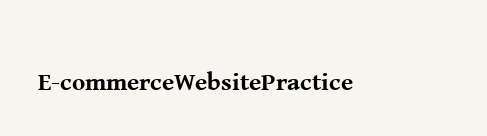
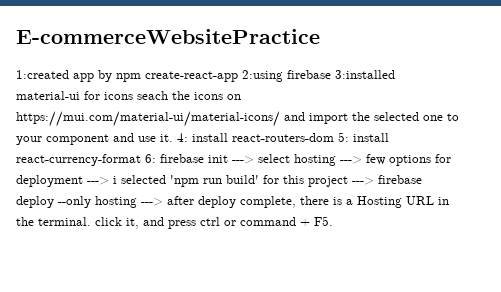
(353, 80) none -> [16,70,395,82] [16,91,241,100] [16,111,459,127] [16,132,389,145] [16,154,451,166] [16,175,422,187] [16,196,449,208] [16,216,333,229] // 1:created app by npm create-react-app 2:using firebase 3:installed material-ui for icons seach the icons on https://mui.com/material-ui/material-icons/ and import the selected one to your component and use it. 4: install react-routers-dom 5: install react-currency-format 6: firebase init ---> select hosting ---> few options for deployment ---> i selected 'npm run build' for this project ---> firebase deploy --only hosting ---> after deploy complete, there is a Hosting URL in the terminal. click it, and press ctrl or command + F5.

